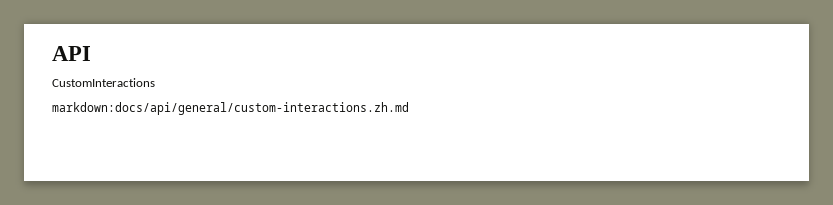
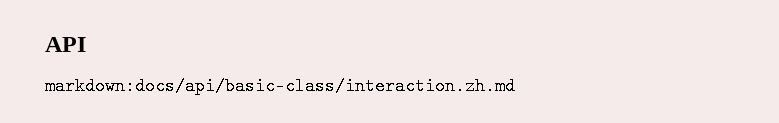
[52,78,155,87] [52,102,409,115] CustomInteractions // markdown:docs/api/general/custom-interactions.zh.md -> [45,77,515,95] markdown:docs/api/basic-class/interaction.zh.md

